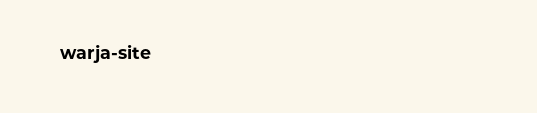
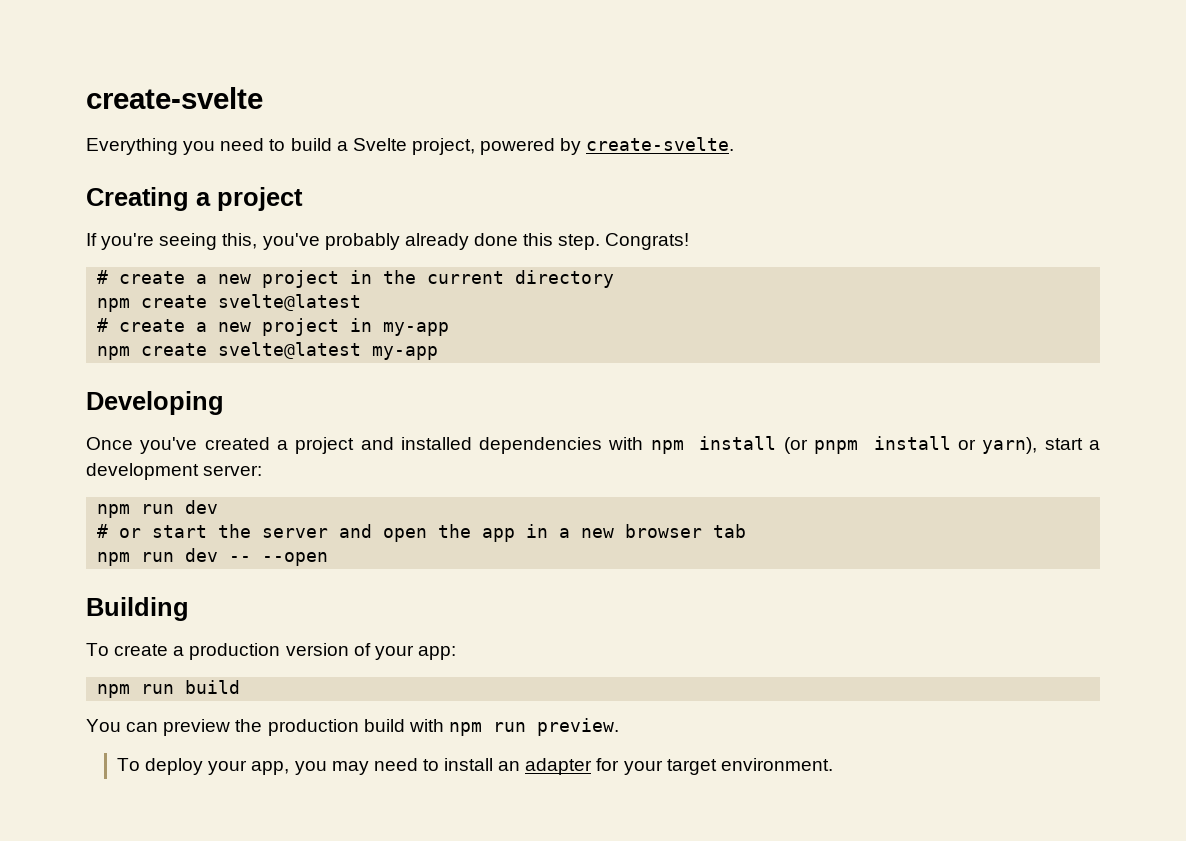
[60,44,151,63] warja-site -> [86,87,263,109] [86,137,735,155] [86,187,303,211] [86,233,690,250] [97,270,615,288] [97,294,362,312] [97,318,450,336] [97,342,439,360] [86,391,224,415] [86,436,1101,454] [86,463,263,480] [97,500,219,518] [97,524,747,542] [97,548,329,566] [86,597,189,621] [86,643,456,660] [97,680,241,698] [86,718,619,736] [117,758,833,775] create-svelte // Everything you need to build a Svelte project, powered by create-svelte. // Creating a project // If you're seeing this, you've probably already done this step. Congrats! // # create a new project in the current directory // npm create svelte@latest // # create a new project in my-app // npm create svelte@latest my-app // Developing // Once you've created a project and installed dependencies with npm install (or pnpm install or yarn), start a development server: // npm run dev // # or start the server and open the app in a new browser tab // npm run dev -- --open // Building // To create a production version of your app: // npm run build // You can preview the production build with npm run preview. // To deploy your app, you may need to install an adapter for your target environment.

